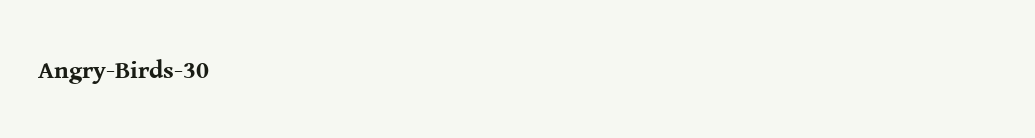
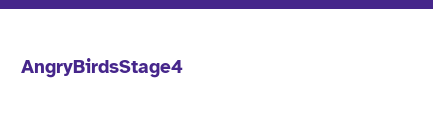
[38,59,209,84] Angry-Birds-30 -> [21,58,183,78] AngryBirdsStage4

